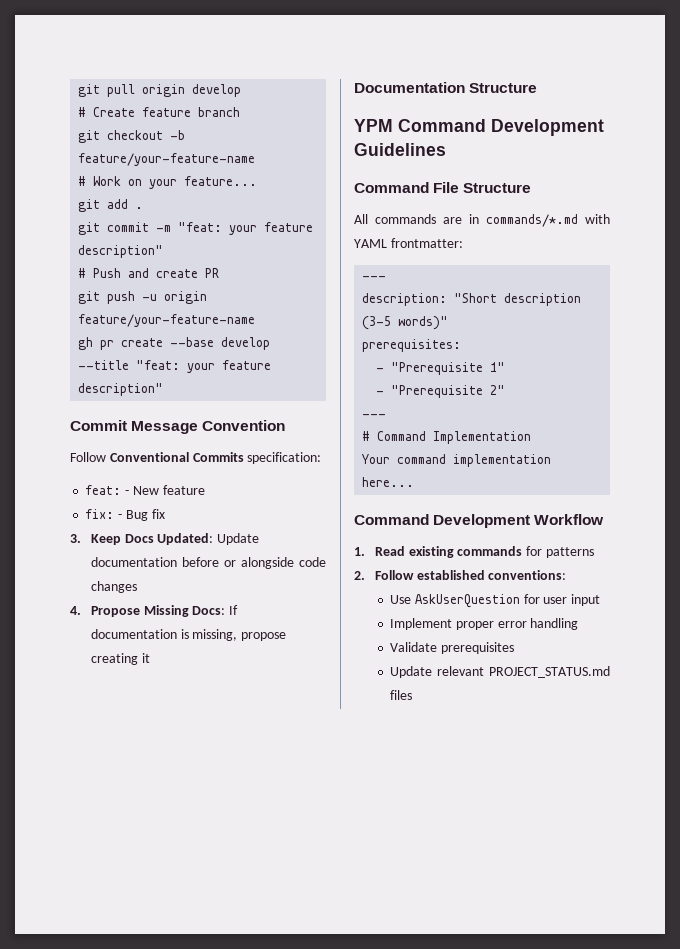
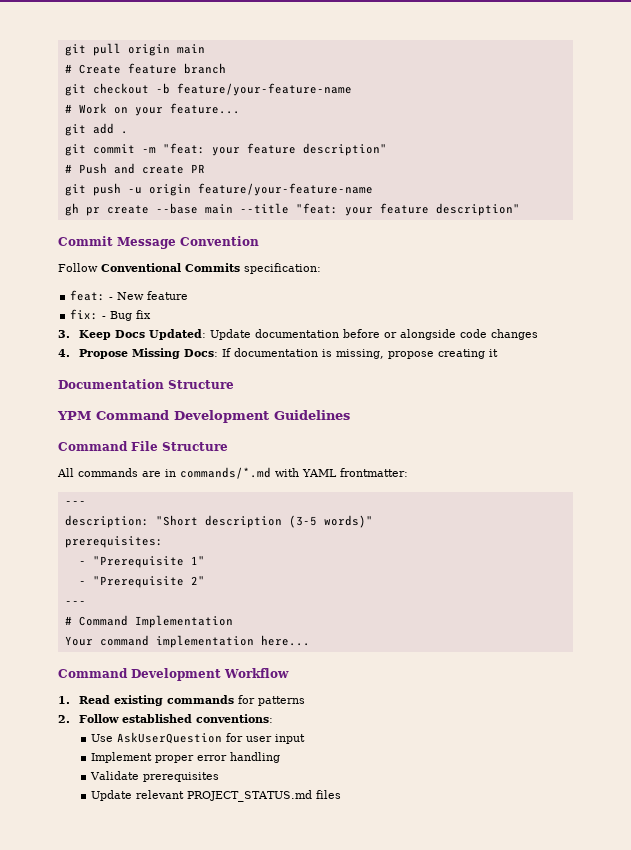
[192,84,242,97] develop -> [176,44,205,54] main
[221,337,271,350] develop -> [204,204,233,214] main

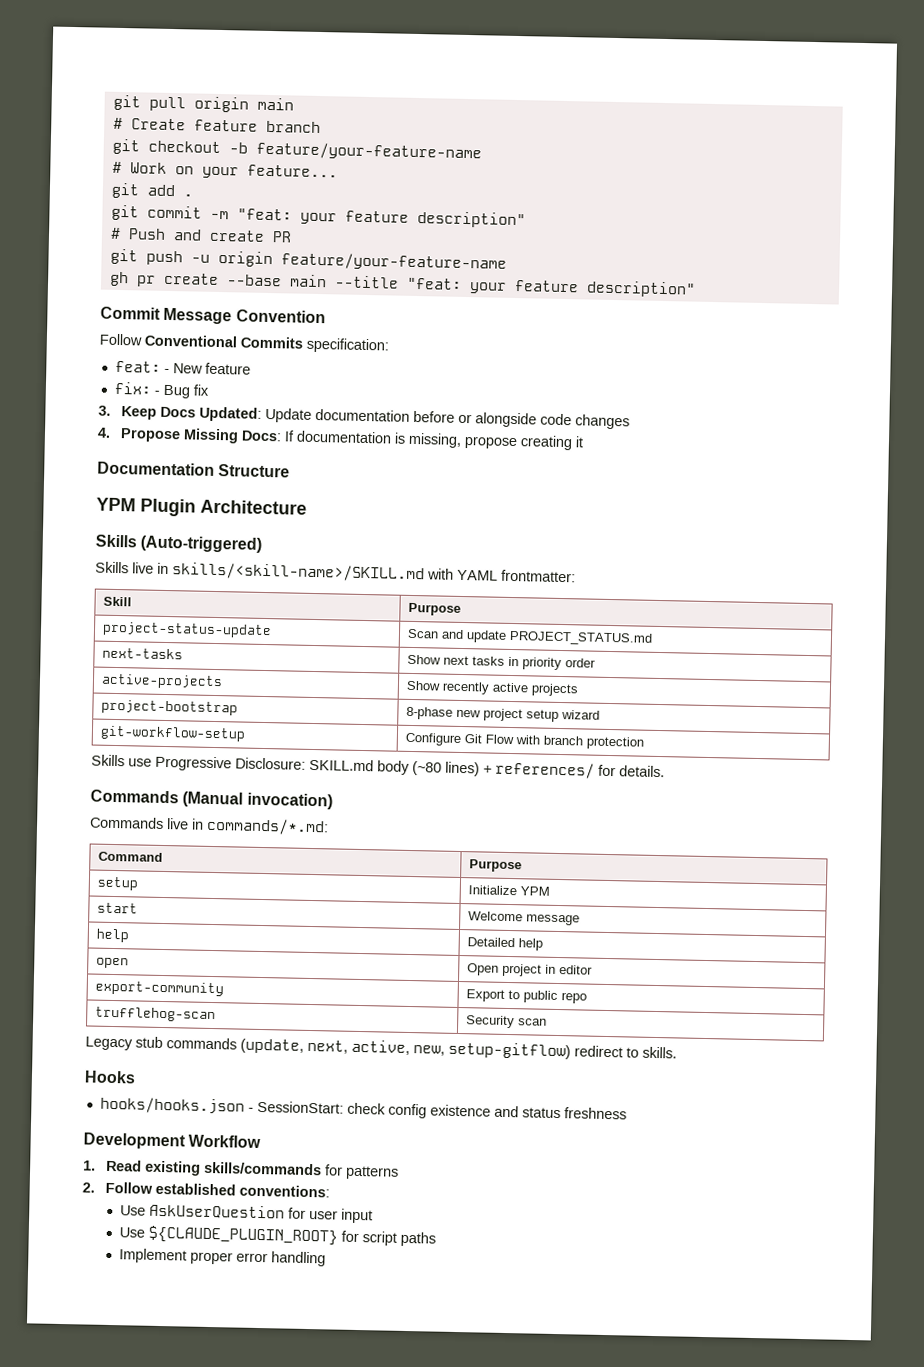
[96,410,350,423] [58,441,228,451] [57,467,408,479] [64,501,86,505] [64,515,373,528] [64,536,163,548] [78,556,205,568] [78,576,205,588] [64,601,86,605] [64,615,233,628] [64,635,310,648] [58,668,128,678] Command Development Guidelines // Command File Structure // All commands are in commands/*.md with YAML frontmatter: // --- // description: "Short description (3-5 words)" // prerequisites: // - "Prerequisite 1" // - "Prerequisite 2" // --- // # Command Implementation // Your command implementation here... // Command -> [140,498,307,517] [95,534,263,553] [95,561,576,583] [102,596,132,607] [407,602,461,616] [101,621,272,639] [406,628,653,646] [101,647,183,660] [406,654,596,671] [100,673,223,690] [405,680,579,697] [100,699,238,716] [405,706,600,722] [99,725,246,742] [404,732,644,750] [91,754,665,779] [90,789,333,810] [90,816,329,836] [97,851,163,862] [468,859,522,873] [96,876,139,891] [467,885,550,896] [96,902,138,914] [467,911,580,926] [95,928,129,943] [466,937,543,951] [95,957,129,969] [466,963,593,977] [94,980,224,997] [465,989,587,1004] [94,1006,216,1023] [465,1015,547,1029] [85,1036,677,1060] [84,1070,136,1084] [99,1096,627,1120] Plugin Architecture // Skills (Auto-triggered) // Skills live in skills/<skill-name>/SKILL.md with YAML frontmatter: // Skill | Purpose // project-status-update | Scan and update PROJECT_STATUS.md // next-tasks | Show next tasks in priority order // active-projects | Show recently active projects // project-bootstrap | 8-phase new project setup wizard // git-workflow-setup | Configure Git Flow with branch protection // Skills use Progressive Disclosure: SKILL.md body (~80 lines) + references/ for details. // Commands (Manual invocation) // Commands live in commands/*.md: // Command | Purpose // setup | Initialize YPM // start | Welcome message // help | Detailed help // open | Open project in editor // export-community | Export to public repo // trufflehog-scan | Security scan // Legacy stub commands (update, next, active, new, setup-gitflow) redirect to skills. // Hooks // hooks/hooks.json - SessionStart: check config existence and status freshness //
[167,695,235,704] commands -> [203,1161,322,1176] skills/commands
(306, 739) none -> [119,1225,437,1247] // Use ${CLAUDE_PLUGIN_ROOT} for script paths
[90,771,220,782] [91,790,342,802] // Validate prerequisites // Update relevant PROJECT_STATUS.md files -> (327, 1259) none

